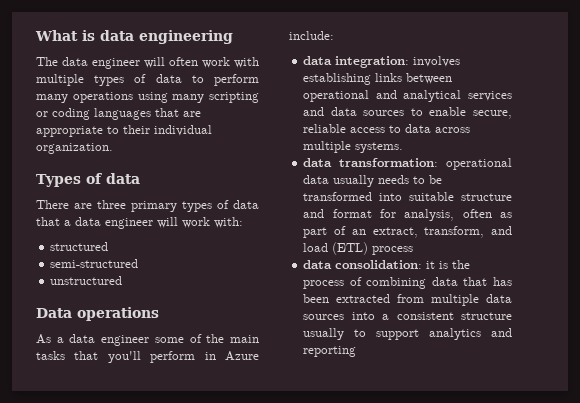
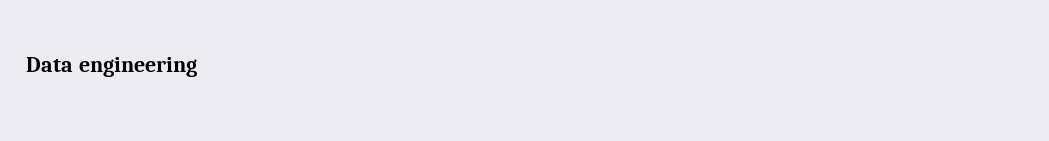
[35,30,233,44] [36,57,259,69] [36,74,259,86] [36,92,259,103] [36,108,201,120] [36,125,212,137] [36,143,113,154] [36,173,140,187] [36,200,259,212] [36,217,243,229] [50,242,109,251] [50,259,139,268] [50,276,123,285] [36,307,159,321] [36,334,259,346] [36,351,259,363] [289,31,334,40] [303,56,461,68] [303,73,453,85] [303,90,512,102] [303,107,512,119] [303,124,471,133] [303,141,404,153] [303,158,512,170] [303,175,443,187] [303,192,512,201] [303,209,512,221] [303,226,512,238] [303,242,414,255] [303,260,471,269] [303,277,512,289] [303,294,512,306] [303,312,512,320] [303,328,512,340] [303,346,357,357] What is data engineering // The data engineer will often work with multiple types of data to perform many operations using many scripting or coding languages that are appropriate to their individual organization. // Types of data // There are three primary types of data that a data engineer will work with: // structured // semi-structured // unstructured // Data operations // As a data engineer some of the main tasks that you'll perform in Azure include: // data integration: involves establishing links between operational and analytical services and data sources to enable secure, reliable access to data across multiple systems. // data transformation: operational data usually needs to be transformed into suitable structure and format for analysis, often as part of an extract, transform, and load (ETL) process // data consolidation: it is the process of combining data that has been extracted from multiple data sources into a consistent structure usually to support analytics and reporting -> [26,57,197,77] Data engineering

